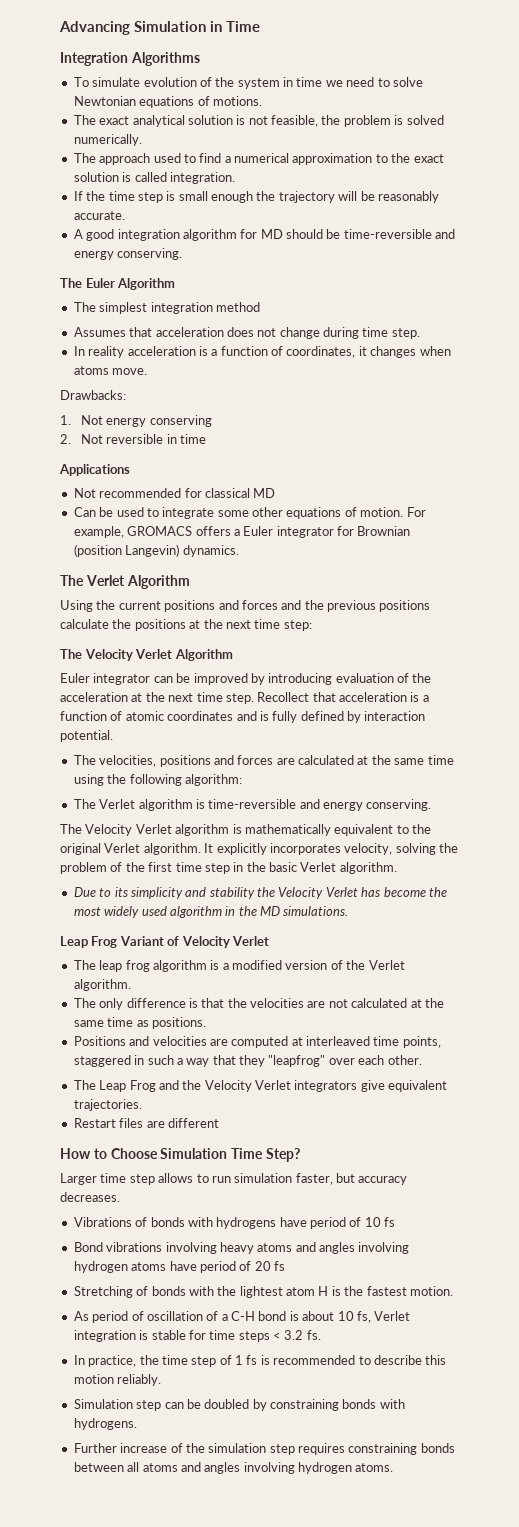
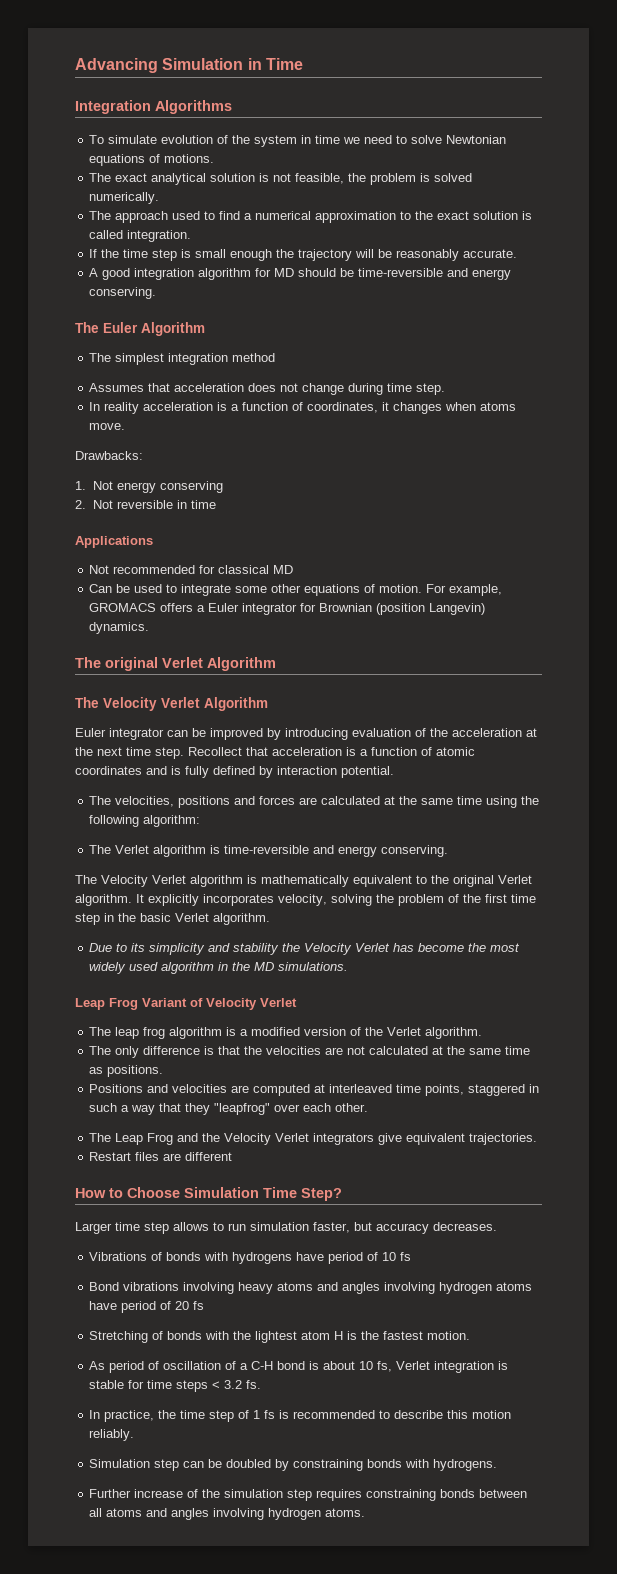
[85,575,190,589] [60,600,431,612] [60,619,312,631] Verlet Algorithm // Using the current positions and forces and the previous positions calculate the positions at the next time step: -> [105,657,276,671] original Verlet Algorithm

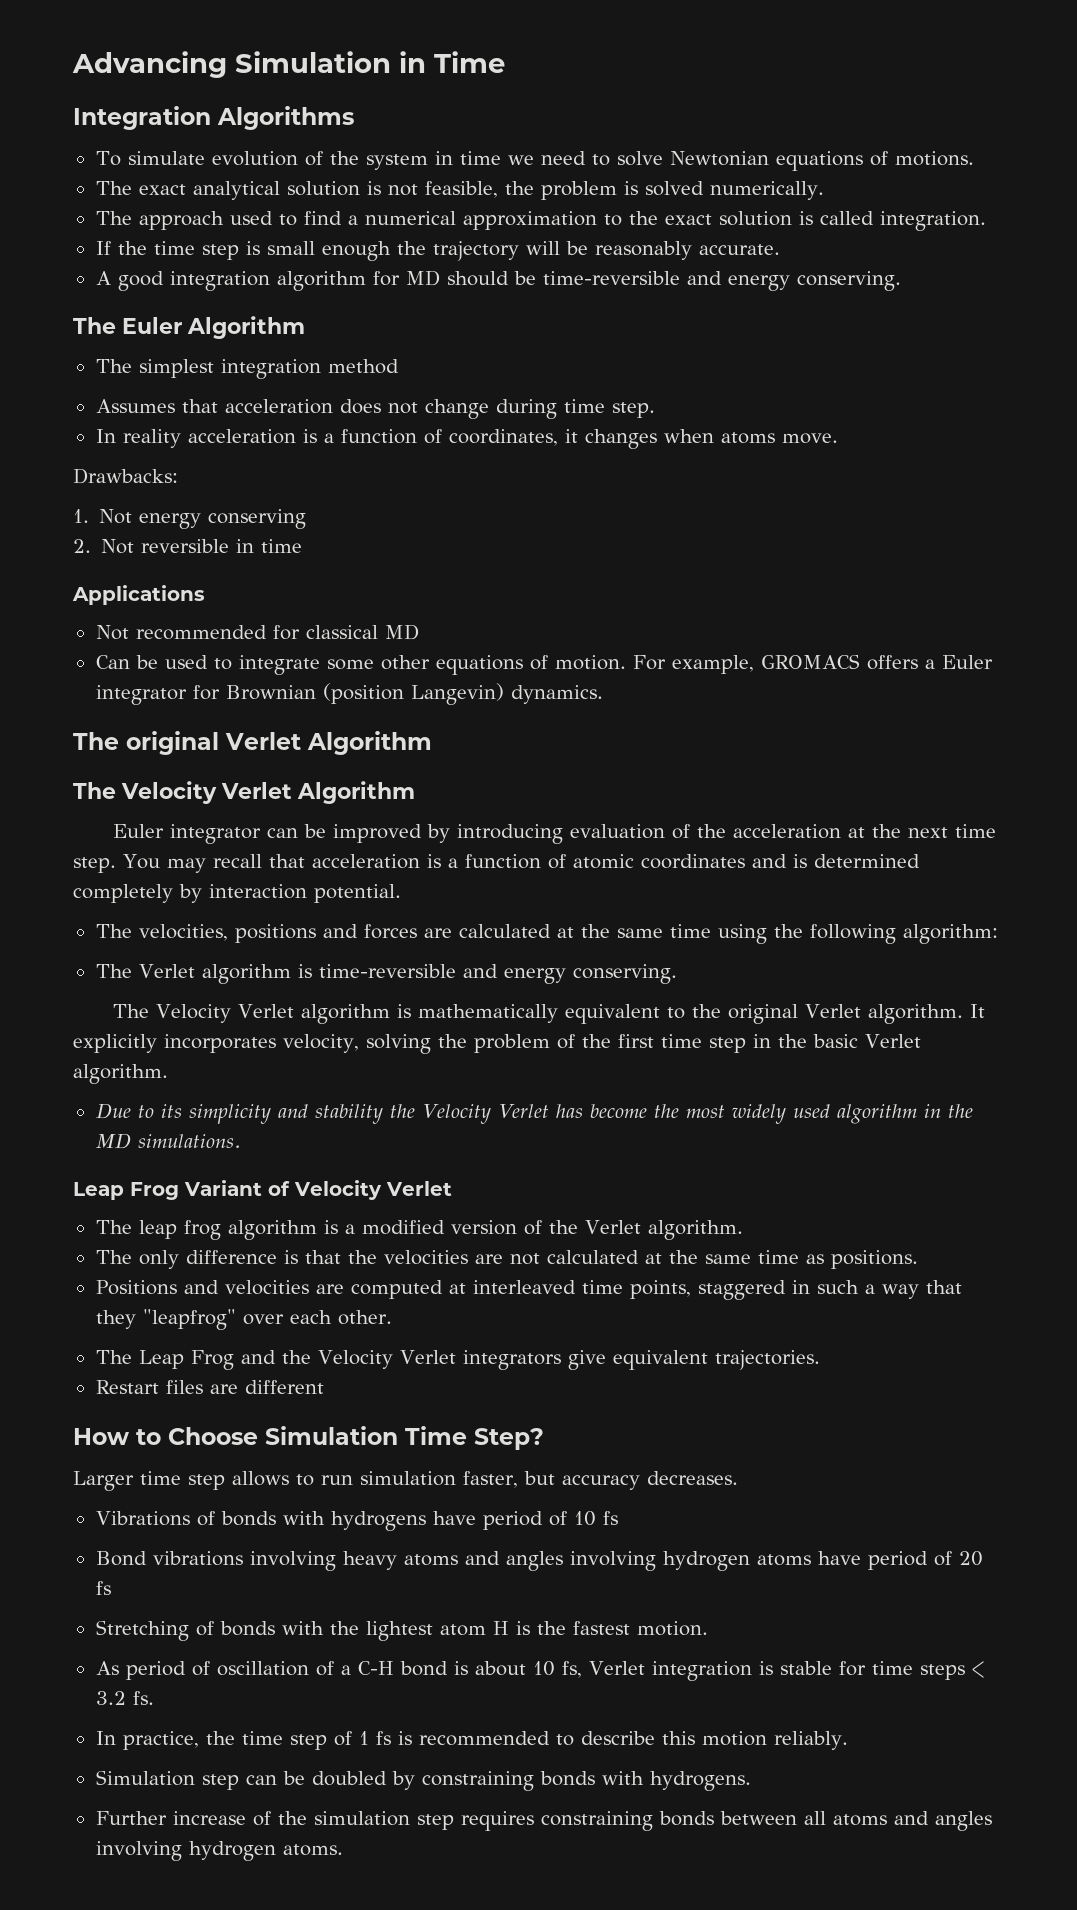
[188,747,242,756] Recollect -> [123,854,262,873] You may recall
[185,766,255,778] fully defined -> [813,854,920,868] [73,884,173,903] determined completely

